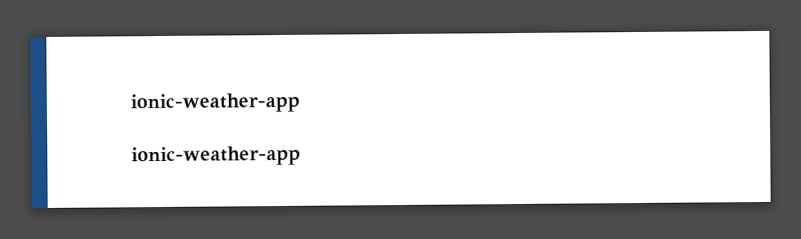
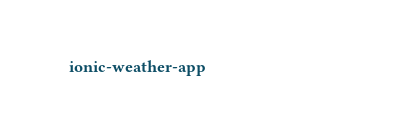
[130,92,300,114] [131,145,301,167] ionic-weather-app // ionic-weather-app -> [69,60,206,76] ionic-weather-app

